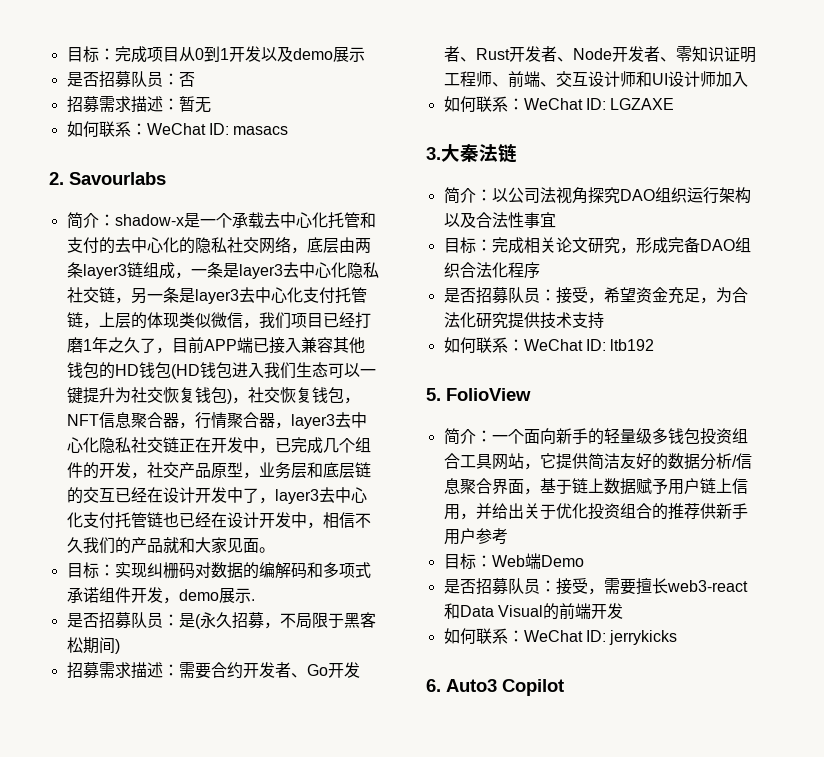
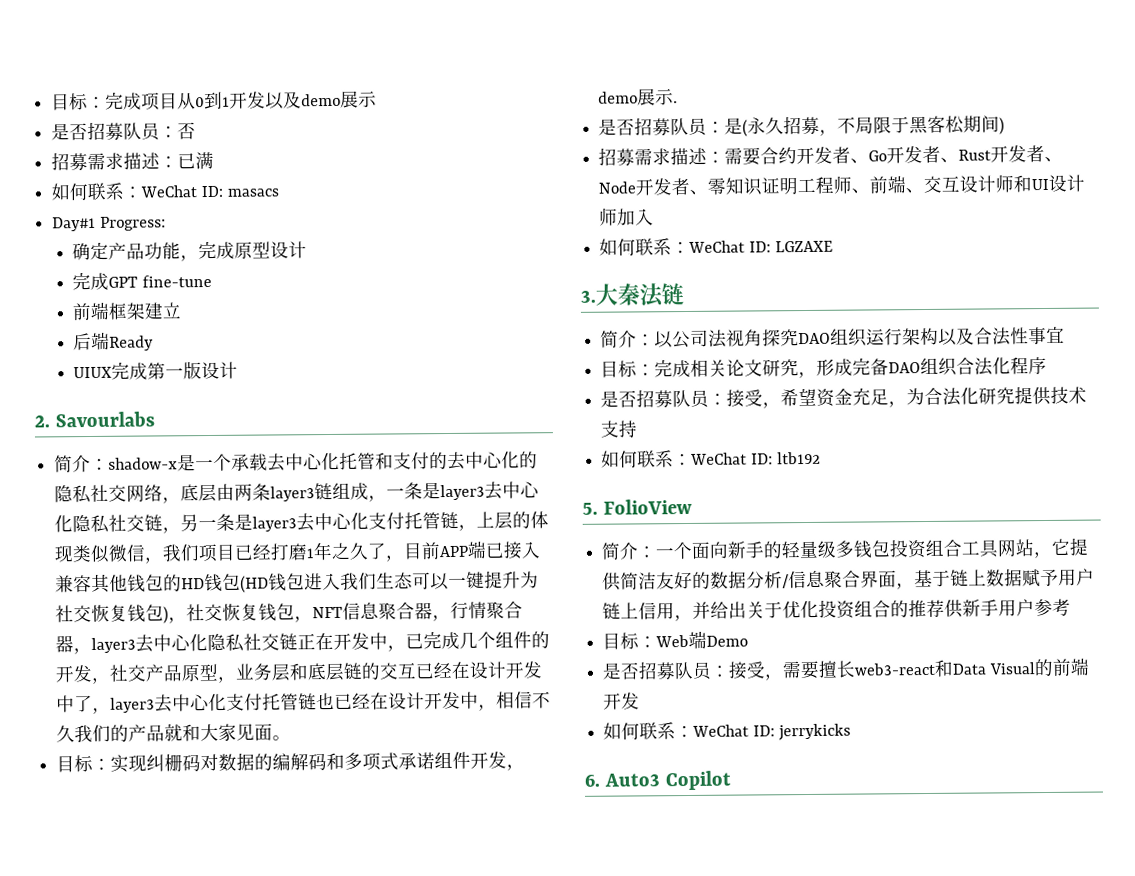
[178,96,211,113] 暂无 -> [177,151,215,170] 已满
(289, 130) none -> [52,216,166,232] [72,240,308,262] [72,271,213,291] [72,301,182,321] [73,331,155,351] [73,361,239,380] // Day#1 Progress: // 确定产品功能，完成原型设计 // 完成GPT fine-tune // 前端框架建立 // 后端Ready // UIUX完成第一版设计

